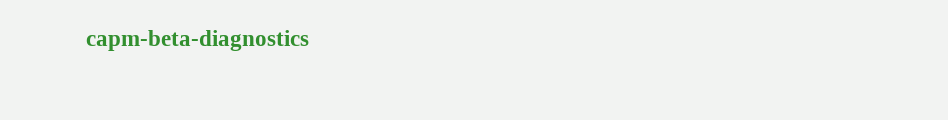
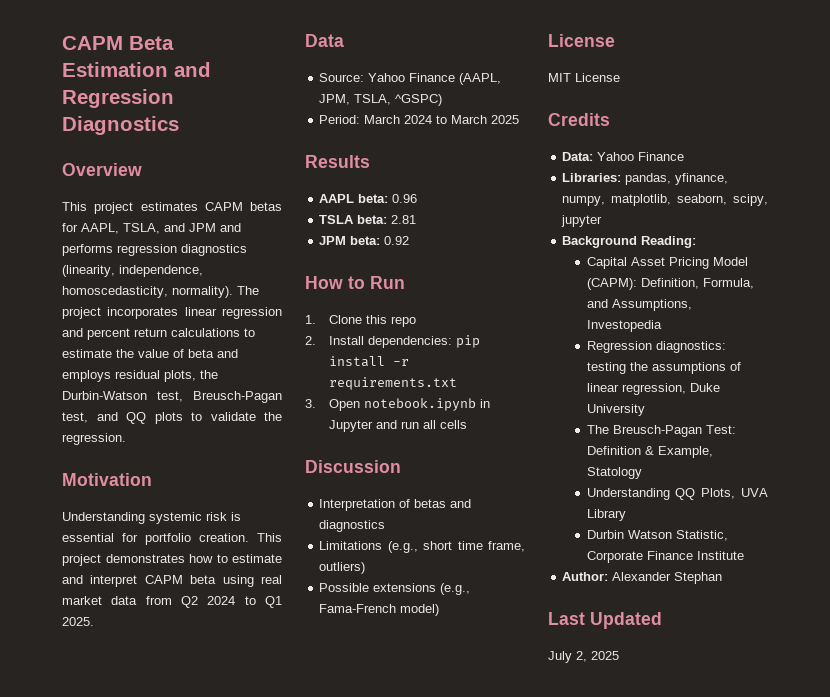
[86,30,309,51] capm-beta-diagnostics -> [62,36,174,50] [62,62,211,77] [62,89,174,108] [62,116,179,135] [62,163,142,176] [62,202,282,214] [62,223,241,234] [62,244,247,256] [62,265,203,277] [62,286,259,298] [62,307,282,319] [62,328,255,340] [62,349,238,358] [62,370,218,382] [62,391,282,403] [62,412,282,424] [62,433,126,445] [62,473,152,486] [62,512,241,524] [62,533,282,545] [62,554,282,566] [62,575,282,587] [62,596,282,608] [62,617,94,626] [305,34,344,47] [319,73,502,85] [319,94,443,106] [319,115,520,124] [305,155,370,168] [319,194,418,203] [319,215,417,224] [319,236,410,245] [305,276,405,289] [305,315,417,327] [305,335,481,348] [329,356,410,367] [329,377,458,390] [305,398,491,411] [329,420,468,432] [305,460,401,473] [319,499,472,511] [319,520,386,532] [319,541,525,553] [319,562,366,574] [319,583,471,595] [319,604,440,616] [548,34,615,47] [548,73,620,82] [548,113,610,126] [562,152,685,161] [562,173,729,185] [562,194,768,206] [561,215,603,227] [562,236,697,248] [586,257,748,269] [586,278,754,290] [586,299,692,311] [586,320,662,332] [586,341,726,353] [586,362,741,374] [586,383,720,395] [586,404,645,416] [586,425,736,437] [586,446,713,458] [586,467,642,479] [586,488,768,500] [586,509,626,521] [586,530,728,541] [586,551,744,563] [562,572,723,584] [548,612,662,629] [548,651,619,663] CAPM Beta Estimation and Regression Diagnostics // Overview // This project estimates CAPM betas for AAPL, TSLA, and JPM and performs regression diagnostics (linearity, independence, homoscedasticity, normality). The project incorporates linear regression and percent return calculations to estimate the value of beta and employs residual plots, the Durbin-Watson test, Breusch-Pagan test, and QQ plots to validate the regression. // Motivation // Understanding systemic risk is essential for portfolio creation. This project demonstrates how to estimate and interpret CAPM beta using real market data from Q2 2024 to Q1 2025. // Data // Source: Yahoo Finance (AAPL, JPM, TSLA, ^GSPC) // Period: March 2024 to March 2025 // Results // AAPL beta: 0.96 // TSLA beta: 2.81 // JPM beta: 0.92 // How to Run // 1. Clone this repo // 2. Install dependencies: pip install -r requirements.txt // 3. Open notebook.ipynb in Jupyter and run all cells // Discussion // Interpretation of betas and diagnostics // Limitations (e.g., short time frame, outliers) // Possible extensions (e.g., Fama-French model) // License // MIT License // Credits // Data: Yahoo Finance // Libraries: pandas, yfinance, numpy, matplotlib, seaborn, scipy, jupyter // Background Reading: // Capital Asset Pricing Model (CAPM): Definition, Formula, and Assumptions, Investopedia // Regression diagnostics: testing the assumptions of linear regression, Duke University // The Breusch-Pagan Test: Definition & Example, Statology // Understanding QQ Plots, UVA Library // Durbin Watson Statistic, Corporate Finance Institute // Author: Alexander Stephan // Last Updated // July 2, 2025

